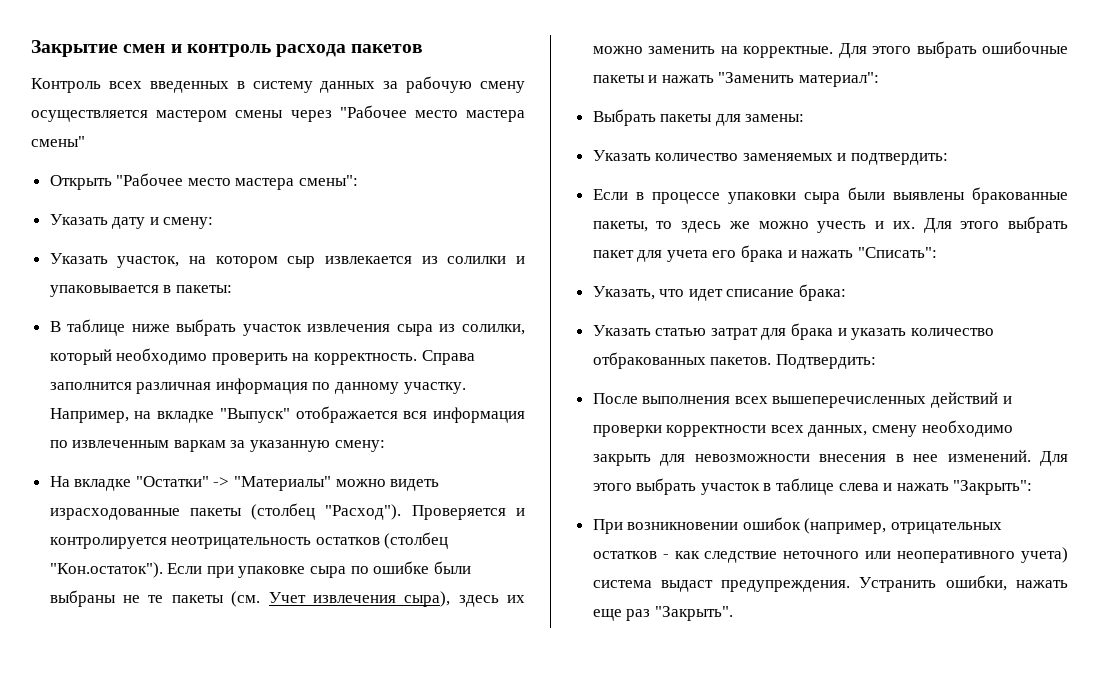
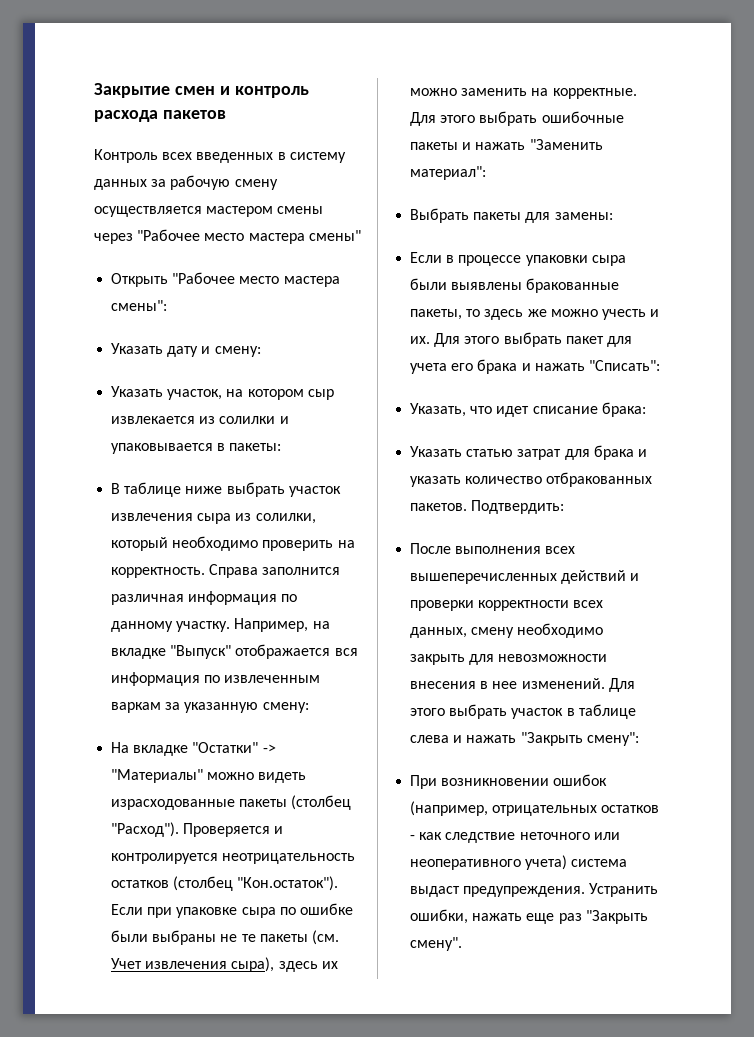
[592,150,949,165] // Указать количество заменяемых и подтвердить: -> (613, 216) none
[953,480,1033,495] "Закрыть": -> [520,732,639,746] "Закрыть смену":
[654,606,733,621] "Закрыть". -> [585,910,648,924] [410,937,463,951] "Закрыть смену".

